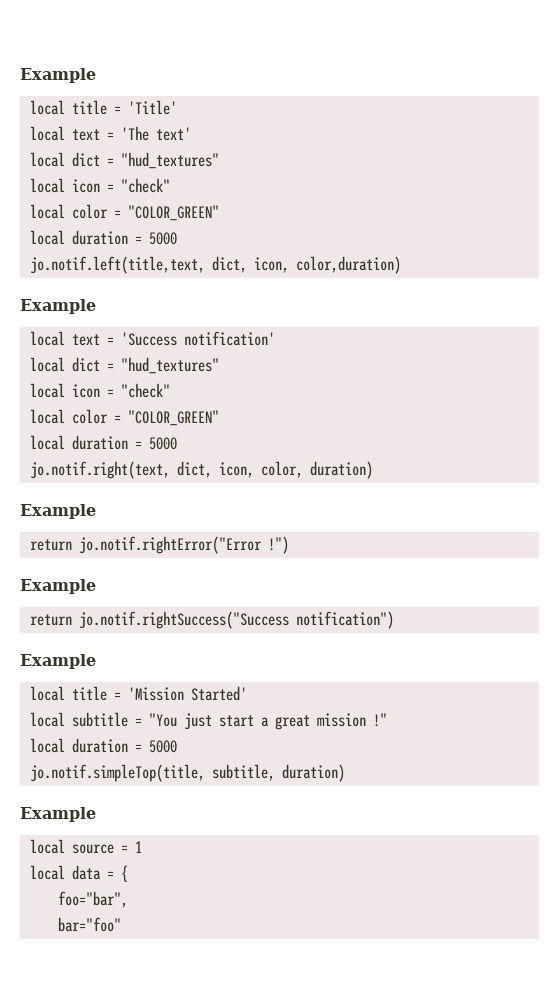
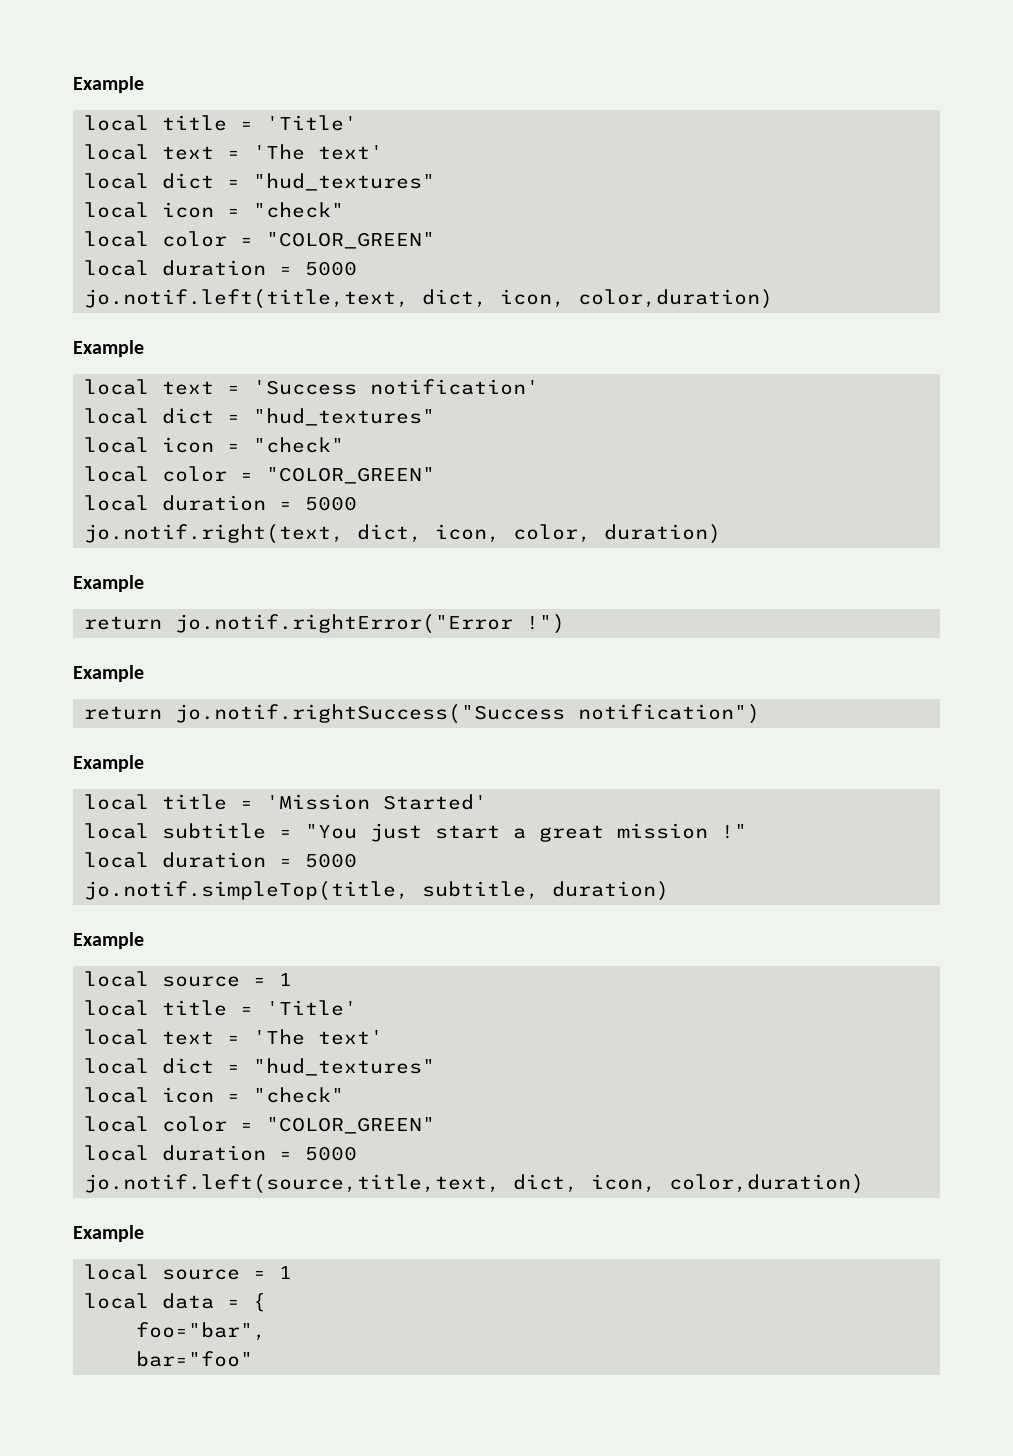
(142, 847) none -> [84,1000,358,1016] [84,1029,384,1045] [84,1058,436,1076] [84,1087,345,1103] [84,1116,436,1134] [84,1145,358,1161] [84,1174,865,1194] [73,1225,144,1242] [84,1264,293,1280] // local title = 'Title' // local text = 'The text' // local dict = "hud_textures" // local icon = "check" // local color = "COLOR_GREEN" // local duration = 5000 // jo.notif.left(source,title,text, dict, icon, color,duration) // Example // local source = 1

